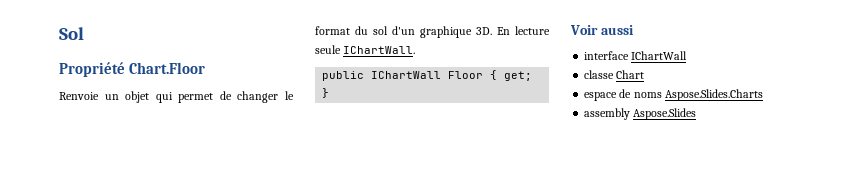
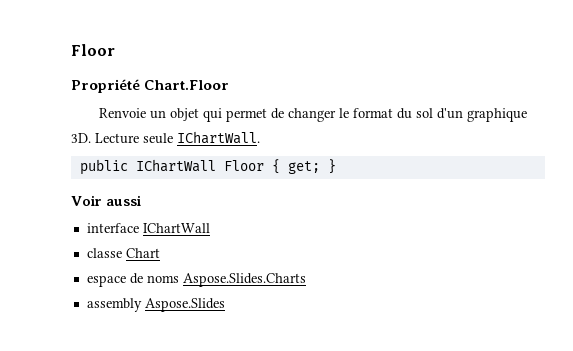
[59,27,84,40] Sol -> [71,44,115,56] Floor
[497,26,550,35] En lecture -> [95,133,139,144] Lecture

